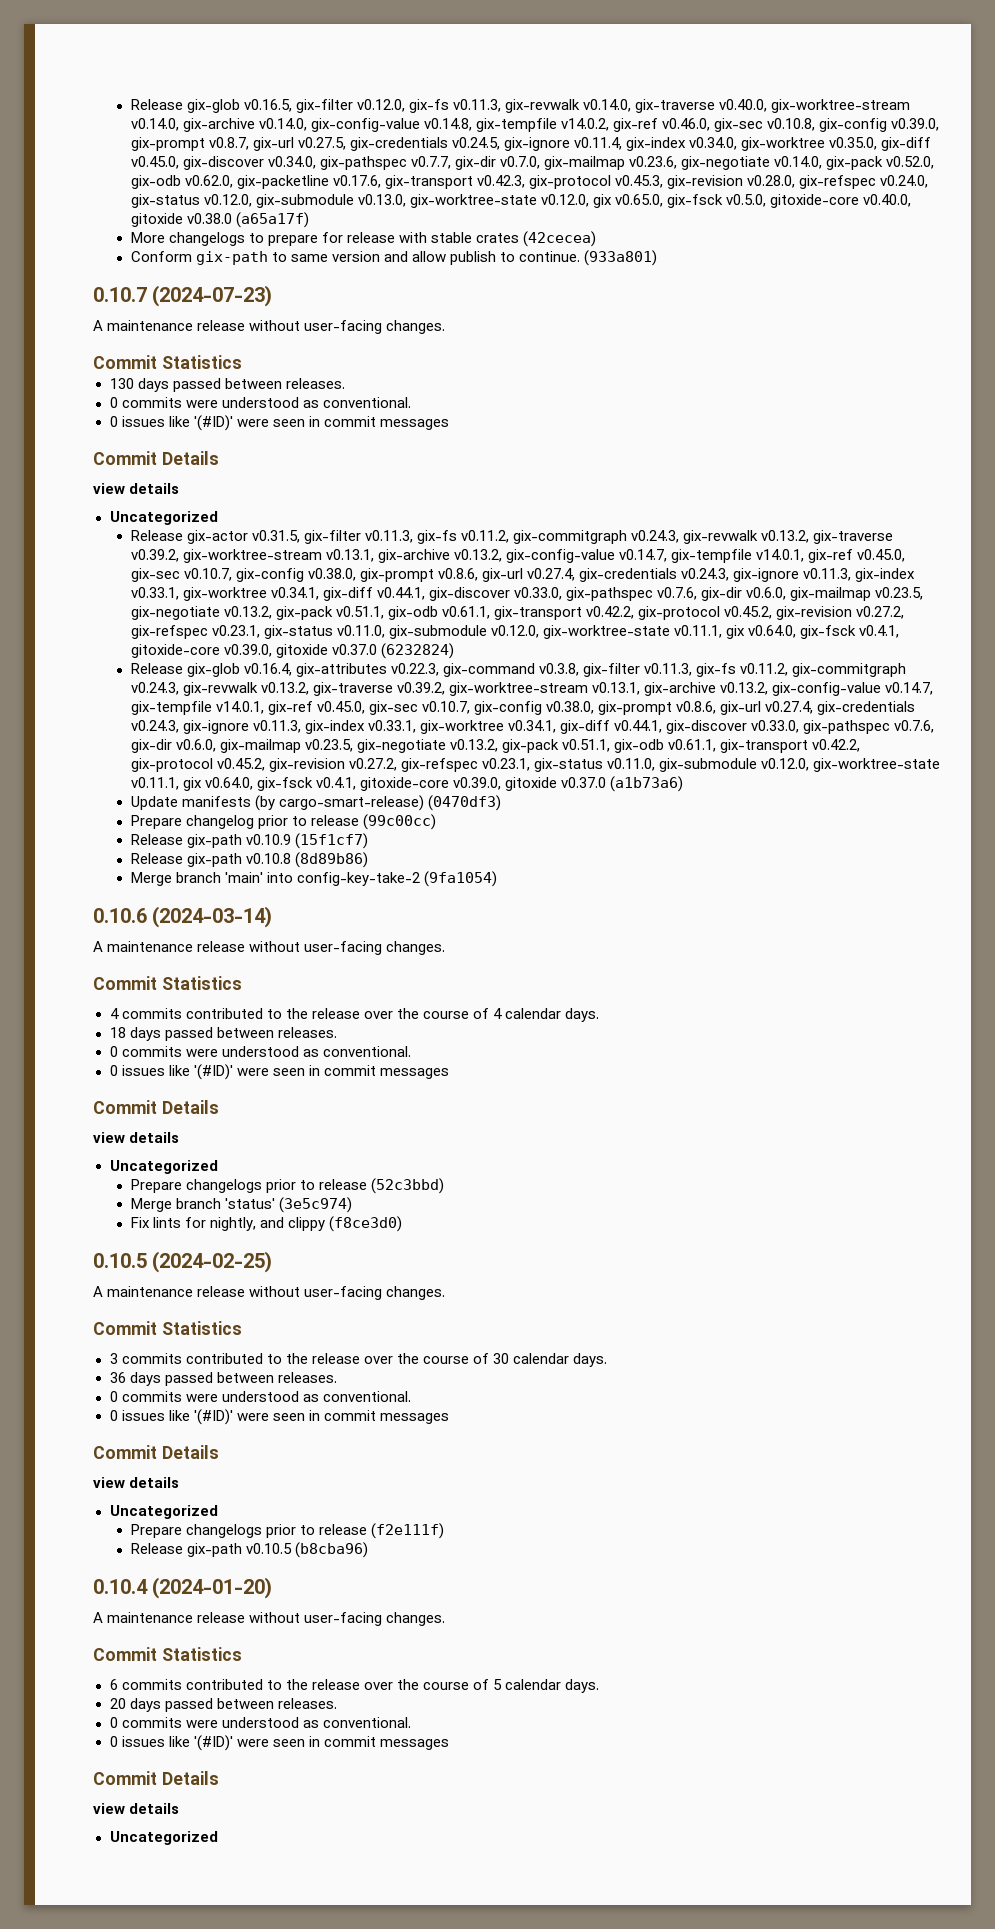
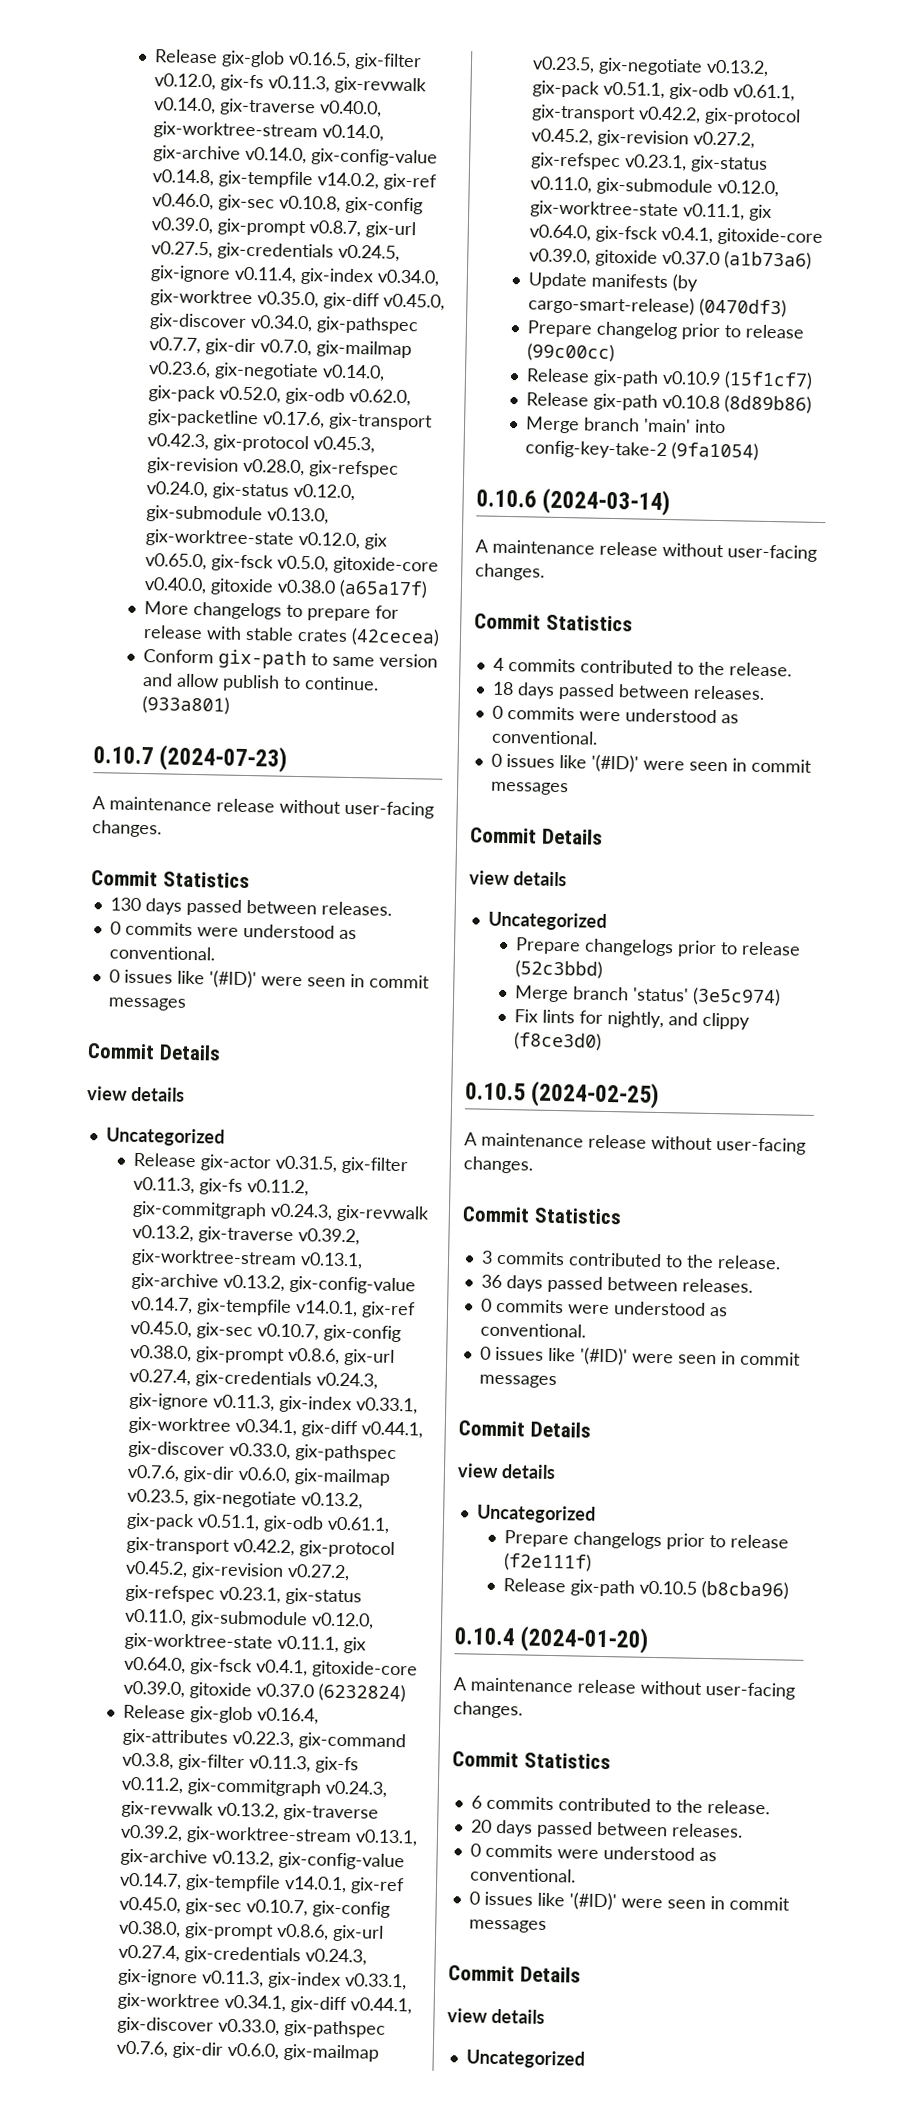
[311,1008,600,1022] release over the course of 4 calendar days. -> [728,662,792,677] release.
[311,1353,608,1367] release over the course of 30 calendar days. -> [716,1255,781,1270] release.
[311,1679,600,1693] release over the course of 5 calendar days. -> [706,1800,770,1815] release.

